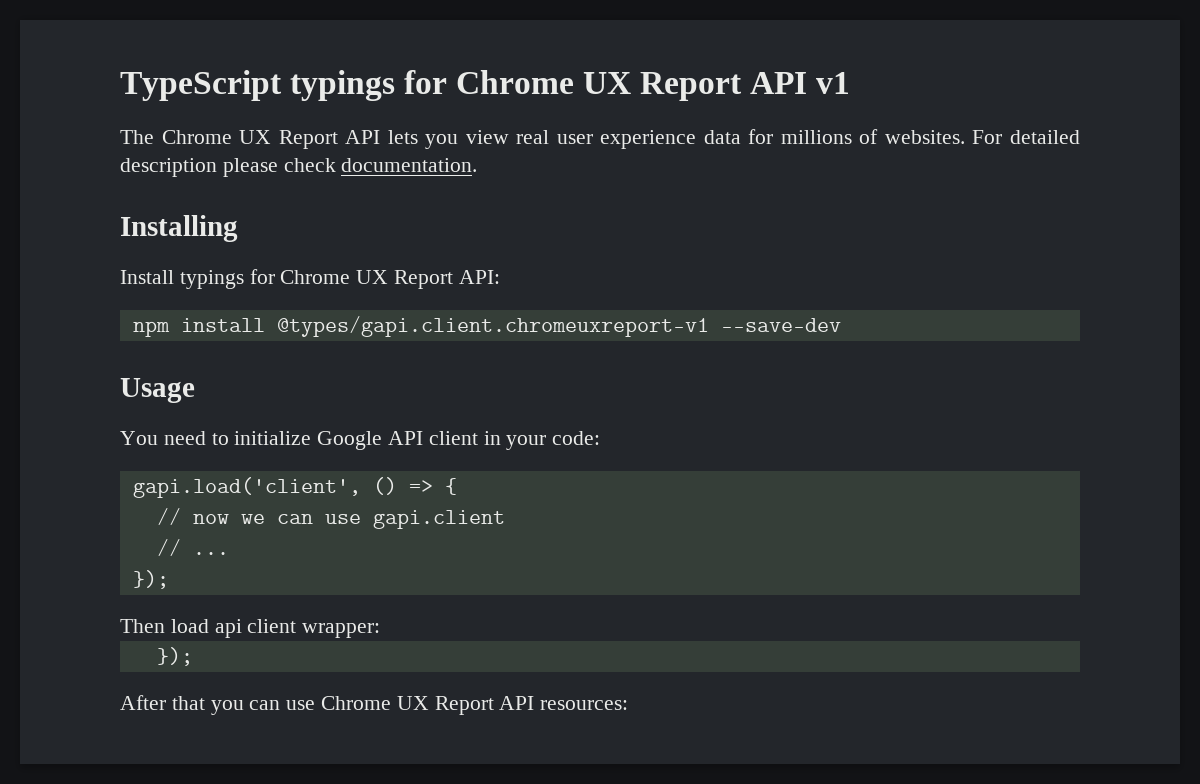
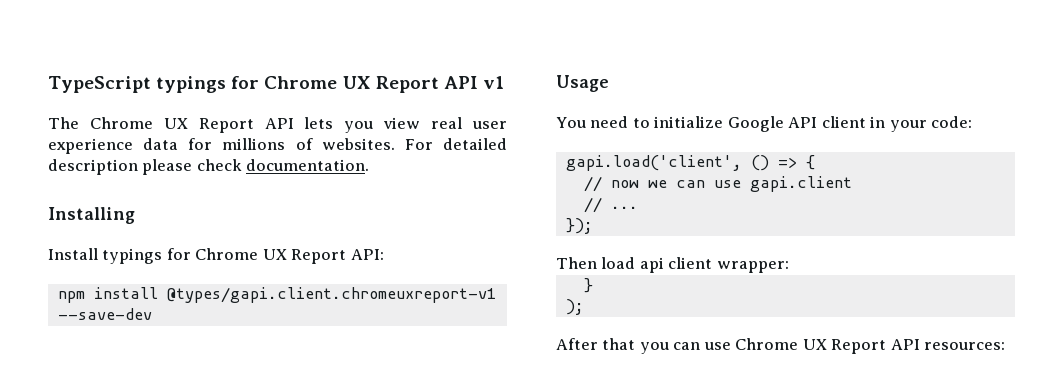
[156,647,193,666] }); -> [583,278,593,293] [565,299,584,315] } // );

